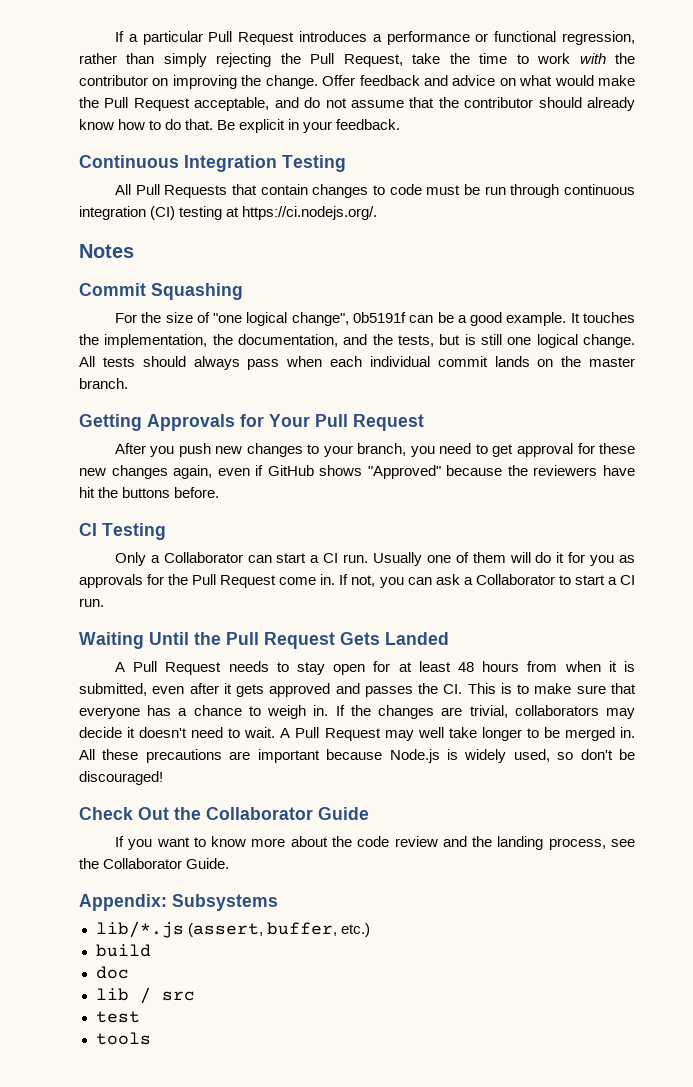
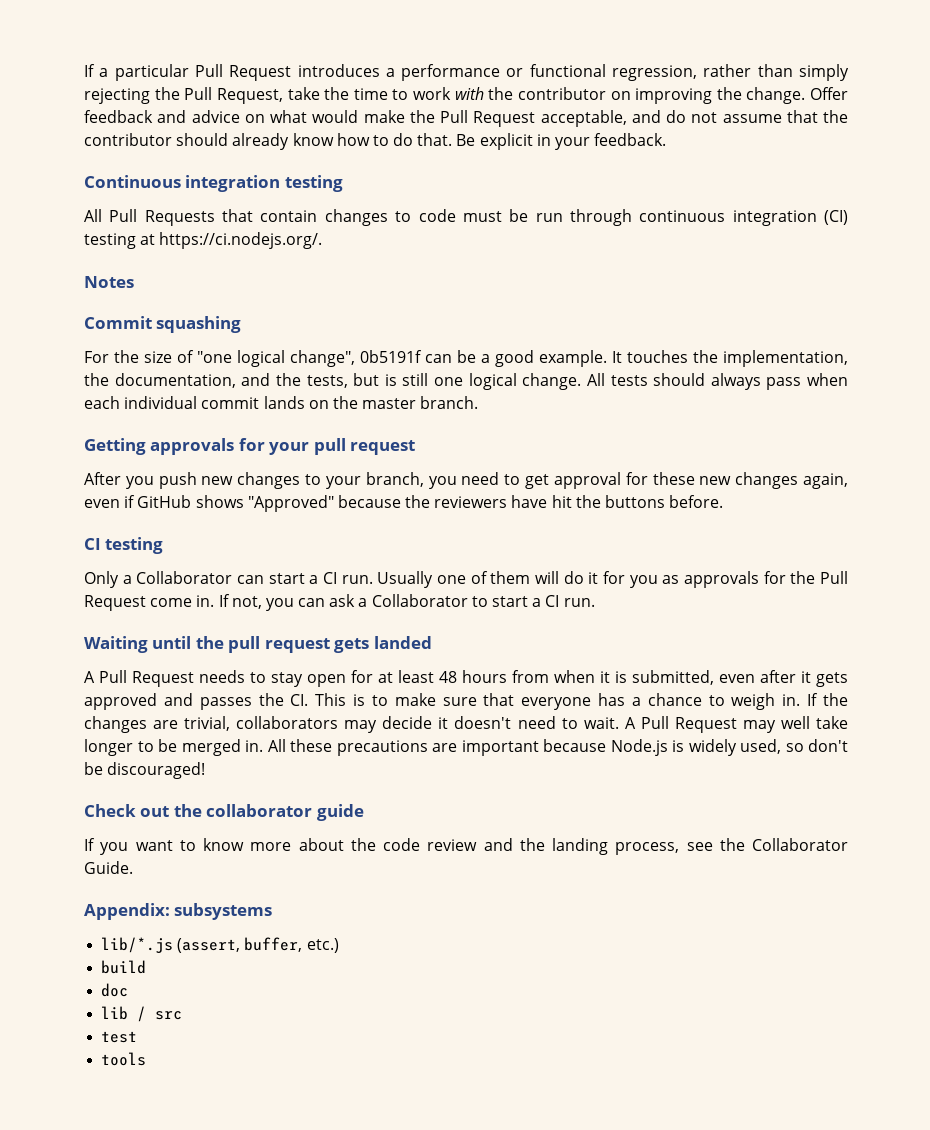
[184,155,346,172] Integration Testing -> [185,175,343,192] integration testing
[151,283,243,300] Squashing -> [156,316,242,333] squashing
[147,414,424,431] Approvals for Your Pull Request -> [150,438,416,455] approvals for your pull request
[102,523,166,540] Testing -> [105,537,164,554] testing
[149,632,449,649] Until the Pull Request Gets Landed -> [152,636,432,653] until the pull request gets landed
[138,807,369,820] Out the Collaborator Guide -> [140,804,364,821] out the collaborator guide
[172,894,278,911] Subsystems -> [174,903,273,920] subsystems

